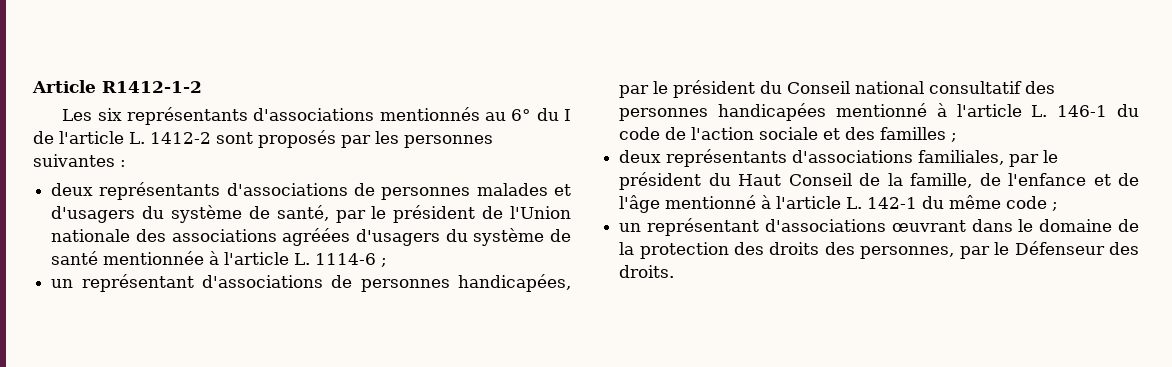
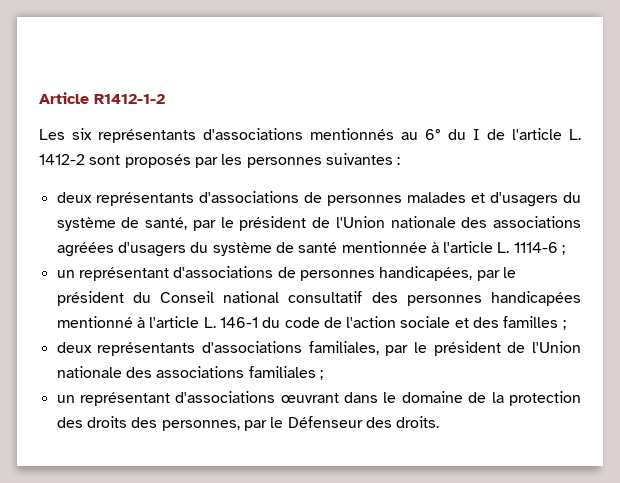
[708,173,1139,188] [619,195,1048,213] du Haut Conseil de la famille, de l'enfance et de l'âge mentionné à l'article L. 142-1 du même code -> [507,341,582,353] [56,366,316,378] de l'Union nationale des associations familiales

